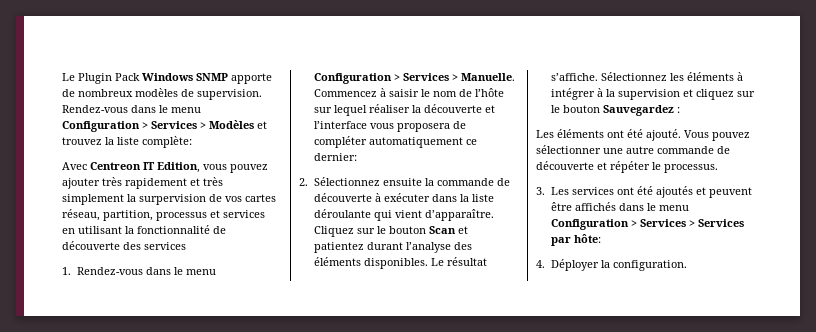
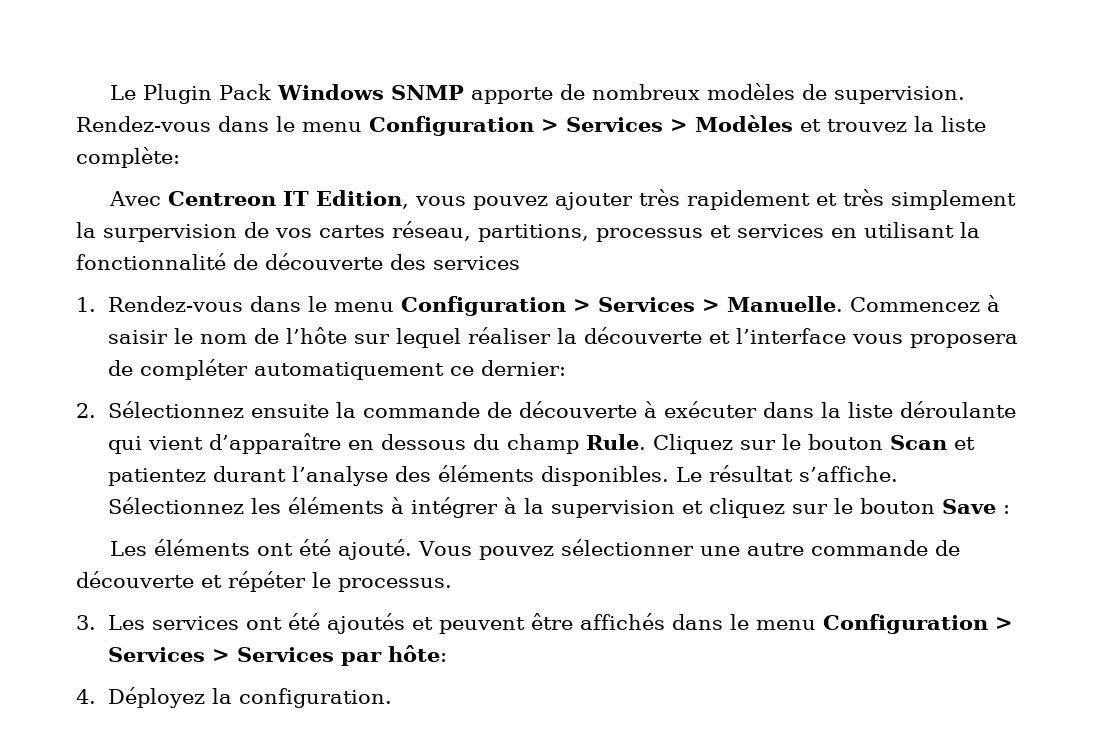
[103,210,153,221] partition, -> [478,224,589,242] partitions,
[424,209,494,221] d’apparaître. -> [208,433,646,454] d’apparaître en dessous du champ Rule.
[602,105,674,116] Sauvegardez -> [941,499,996,514] Save
[550,259,599,271] Déployer -> [107,687,205,708] Déployez

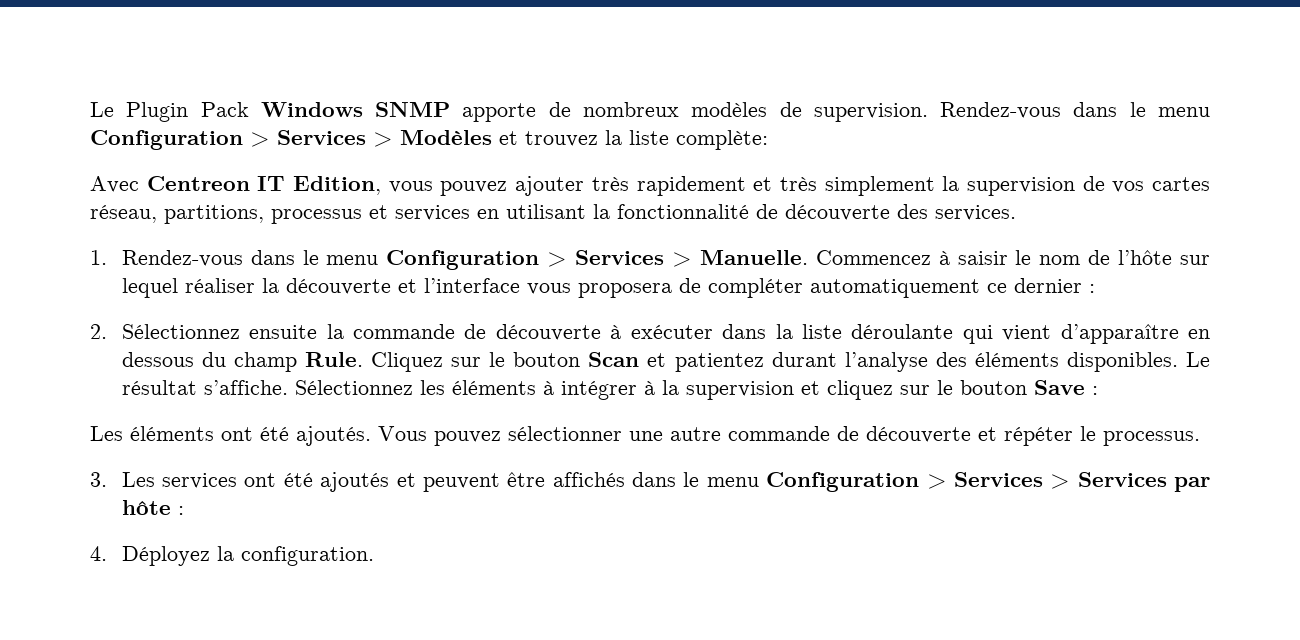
[103,224,237,242] surpervision -> [966,177,1075,196] supervision
[433,256,520,270] services -> [935,205,1016,221] services.
[480,360,566,376] dernier: -> [1013,278,1095,293] dernier :
[338,539,413,560] ajouté. -> [296,426,371,446] ajoutés.
[387,645,447,662] hôte: -> [121,500,184,515] hôte :

